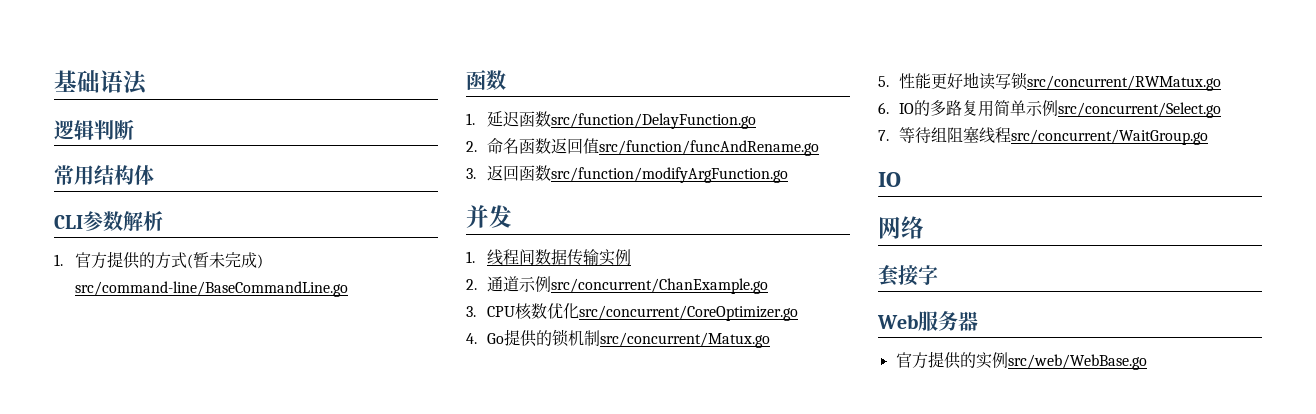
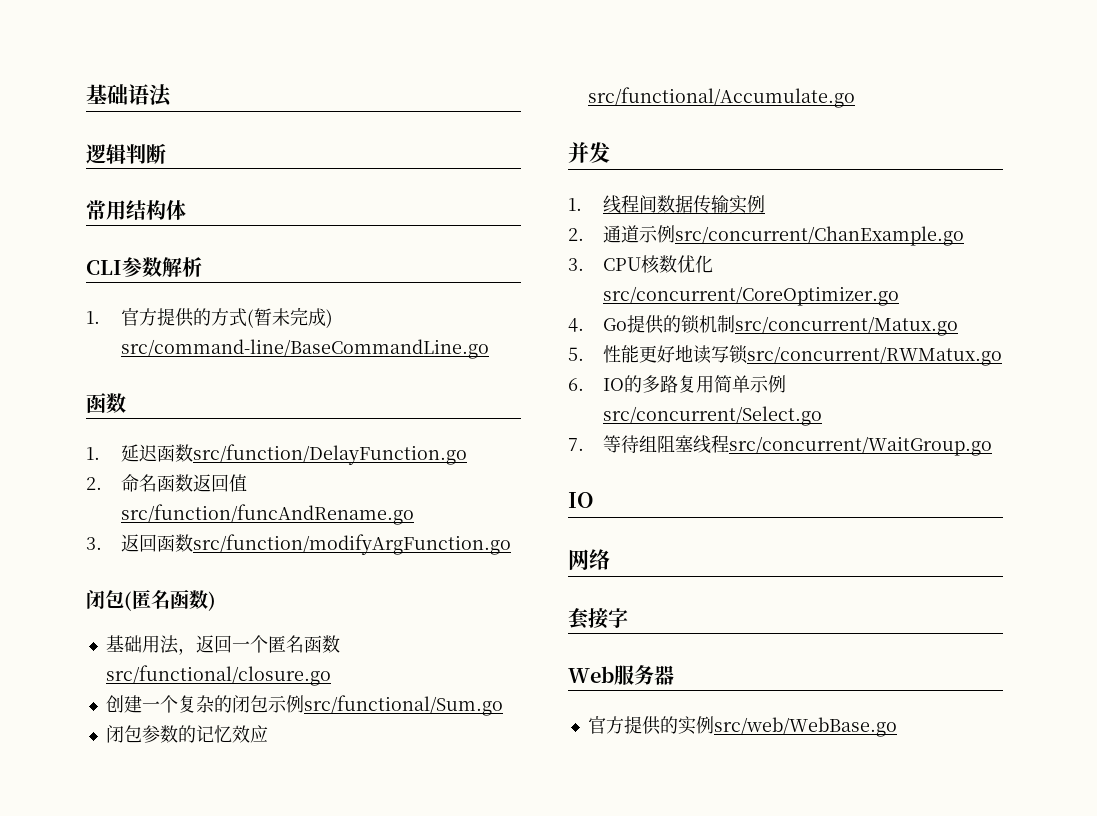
(788, 175) none -> [86,589,216,611] [105,635,340,655] [105,665,331,686] [105,695,503,716] [105,725,268,743] [587,87,855,108] // 闭包(匿名函数) // 基础用法，返回一个匿名函数src/functional/closure.go // 创建一个复杂的闭包示例src/functional/Sum.go // 闭包参数的记忆效应src/functional/Accumulate.go

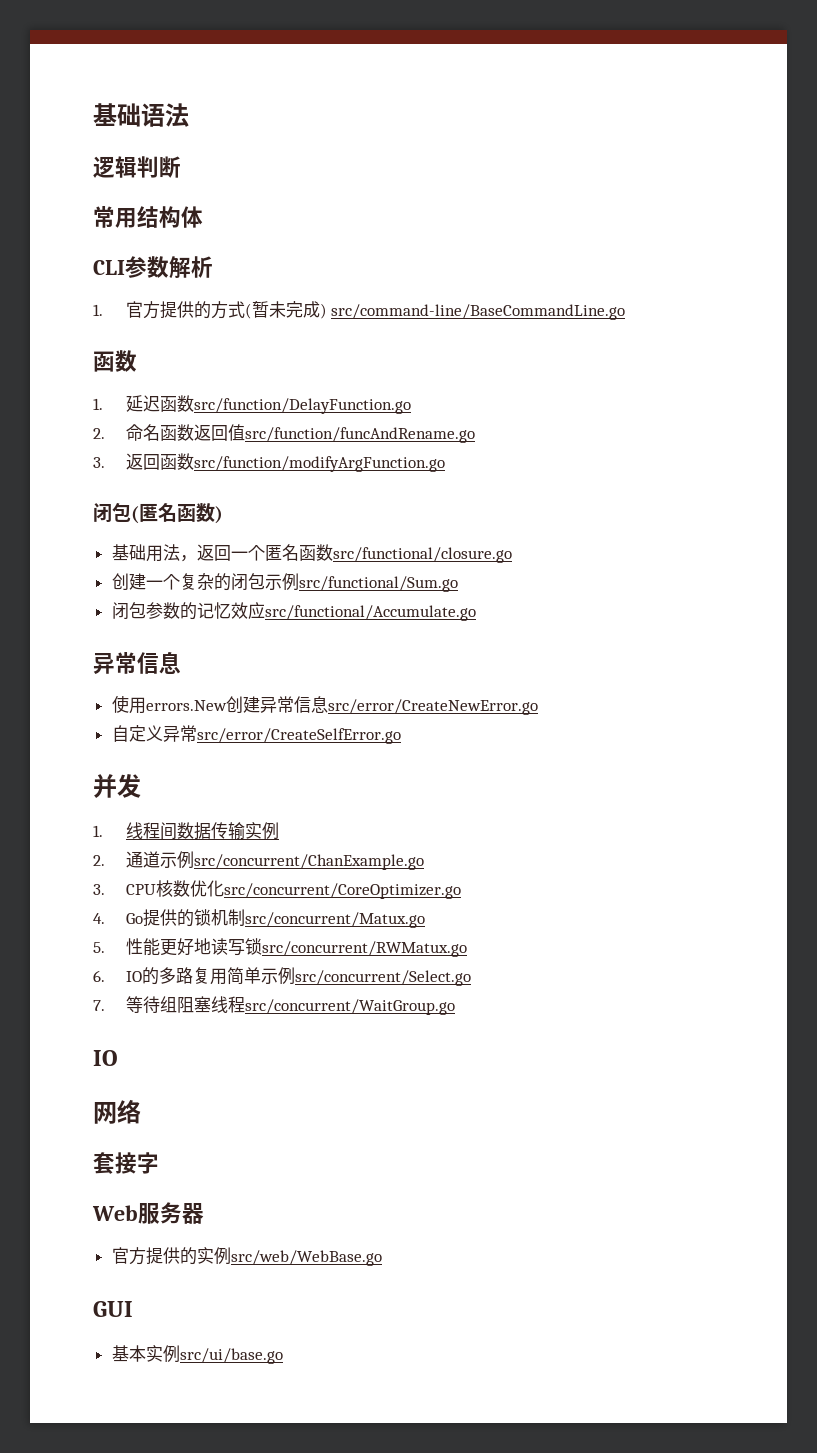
(855, 97) none -> [93,651,181,675] [111,695,538,715] [111,725,401,744] // 异常信息 // 使用errors.New创建异常信息src/error/CreateNewError.go // 自定义异常src/error/CreateSelfError.go
(897, 727) none -> [93,1301,133,1317] [111,1345,283,1364] // GUI // 基本实例src/ui/base.go

